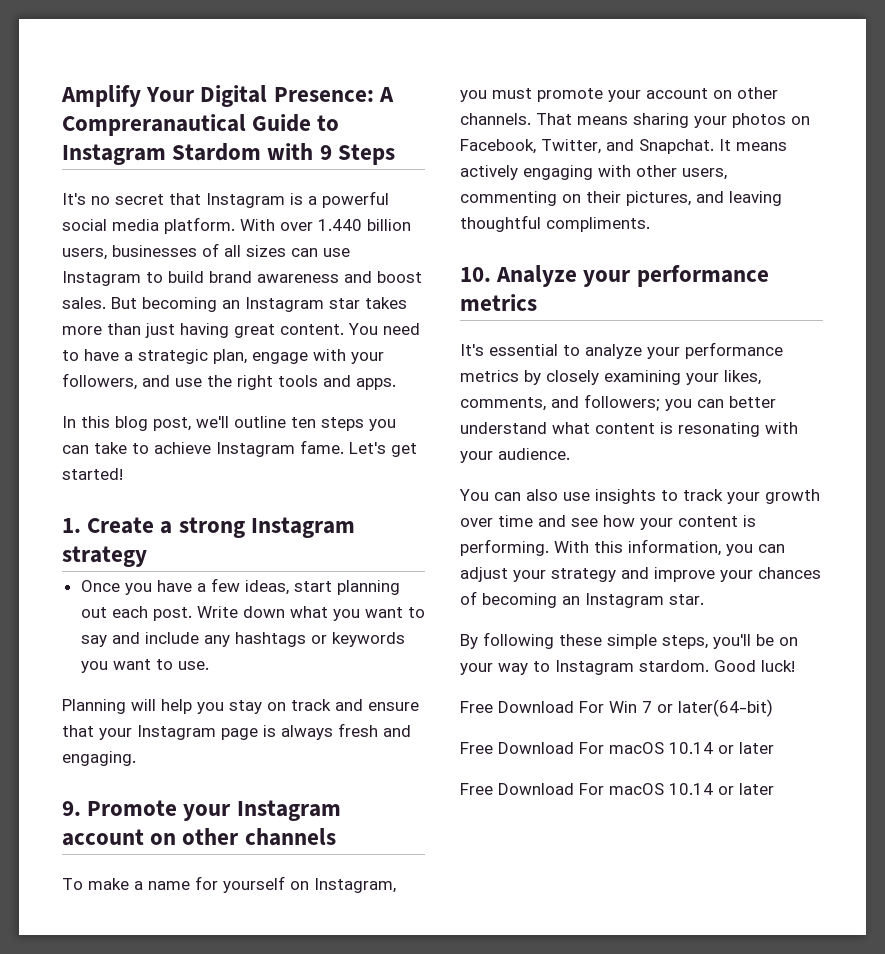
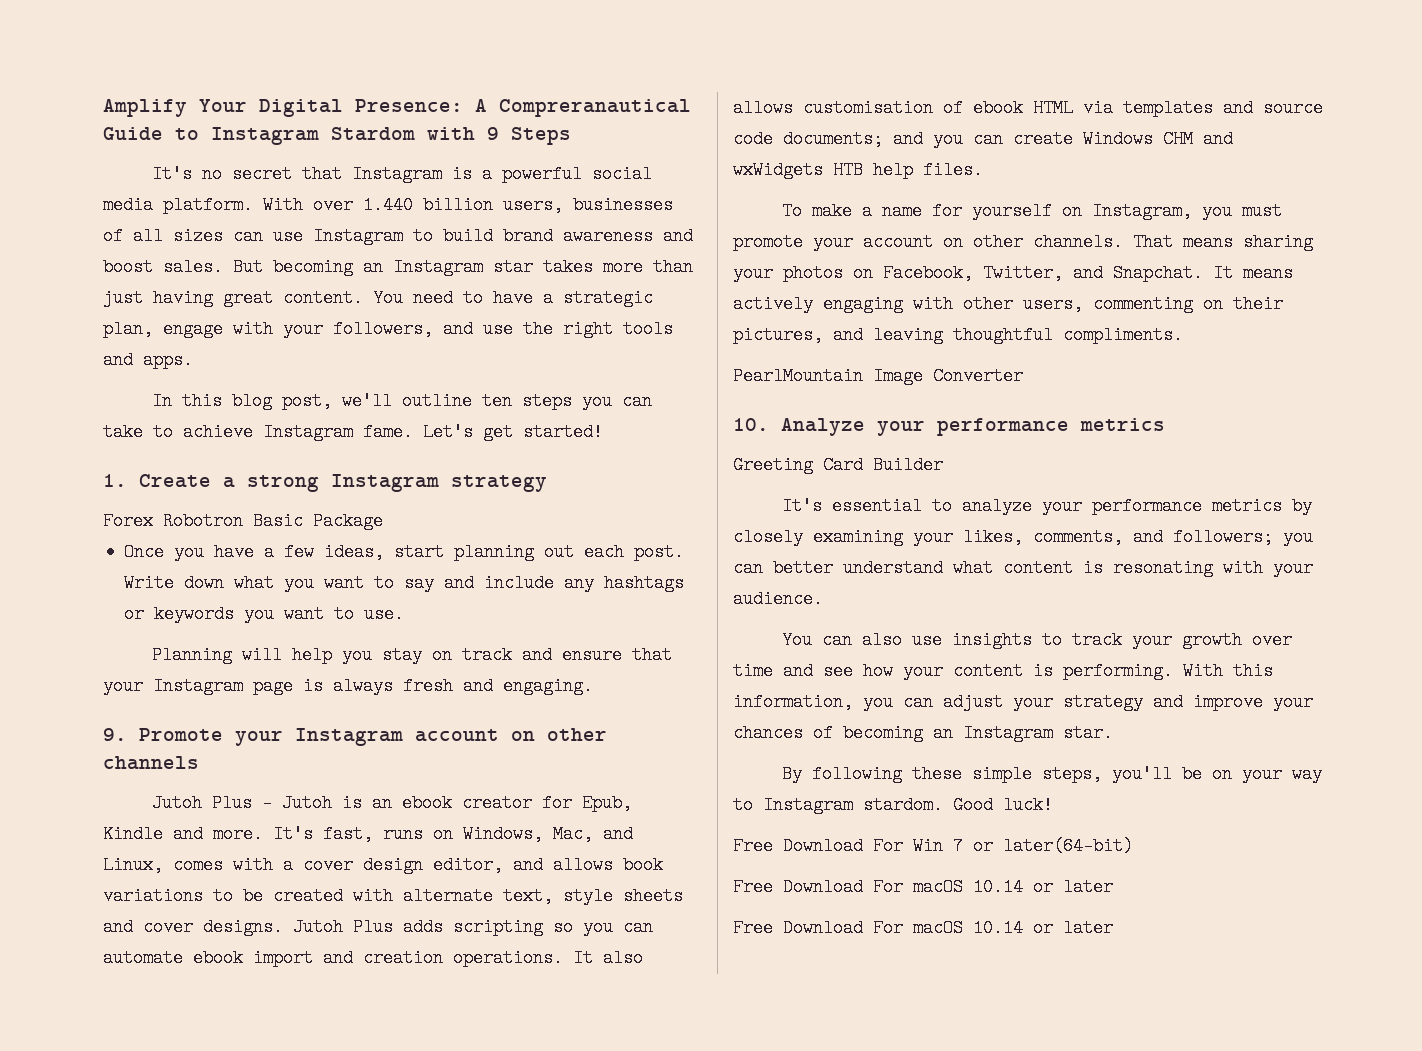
(147, 556) none -> [103,512,383,530] // Forex Robotron Basic Package
(336, 837) none -> [152,794,633,812] [103,825,633,843] [103,856,663,874] [103,887,683,905] [103,918,653,936] [103,949,643,967] [733,99,1323,117] [733,130,1233,148] [733,161,983,179] // Jutoh Plus - Jutoh is an ebook creator for Epub, Kindle and more. It's fast, runs on Windows, Mac, and Linux, comes with a cover design editor, and allows book variations to be created with alternate text, style sheets and cover designs. Jutoh Plus adds scripting so you can automate ebook import and creation operations. It also allows customisation of ebook HTML via templates and source code documents; and you can create Windows CHM and wxWidgets HTB help files.
(650, 224) none -> [733,367,1023,385] // PearlMountain Image Converter
(537, 302) none -> [733,456,943,474] // Greeting Card Builder

